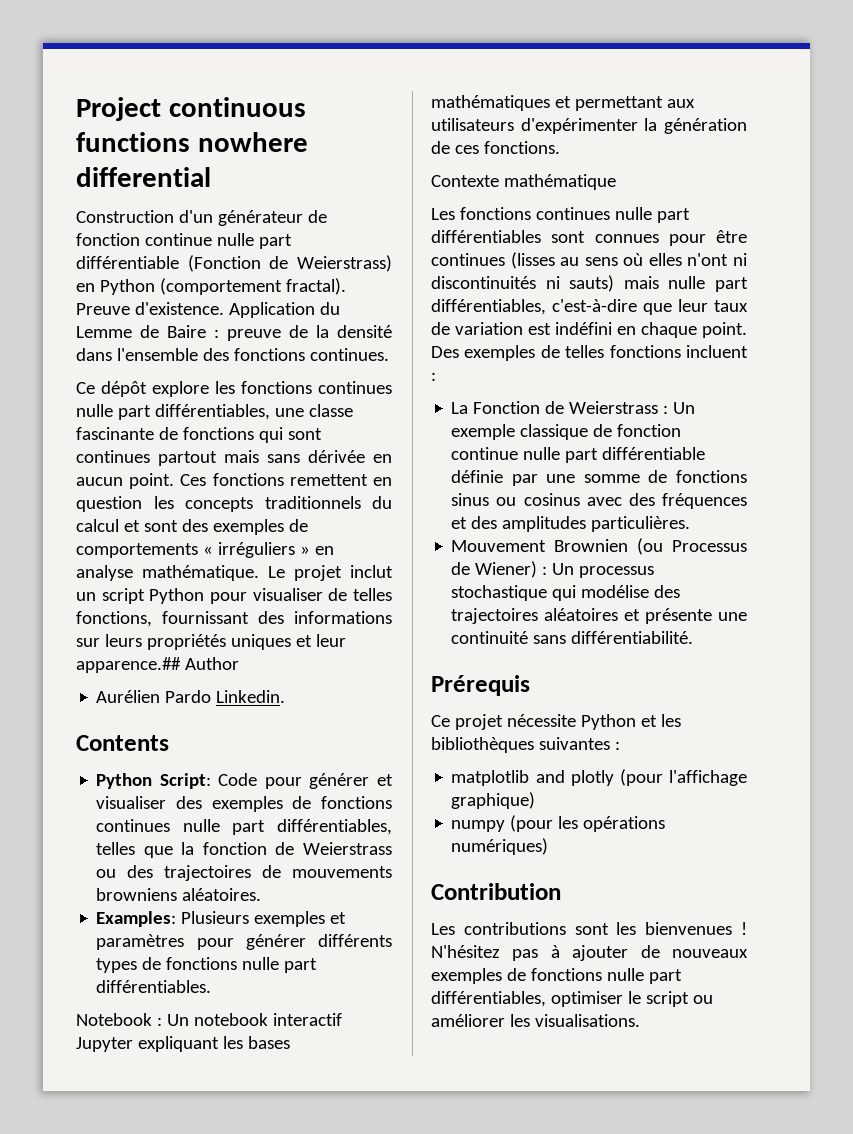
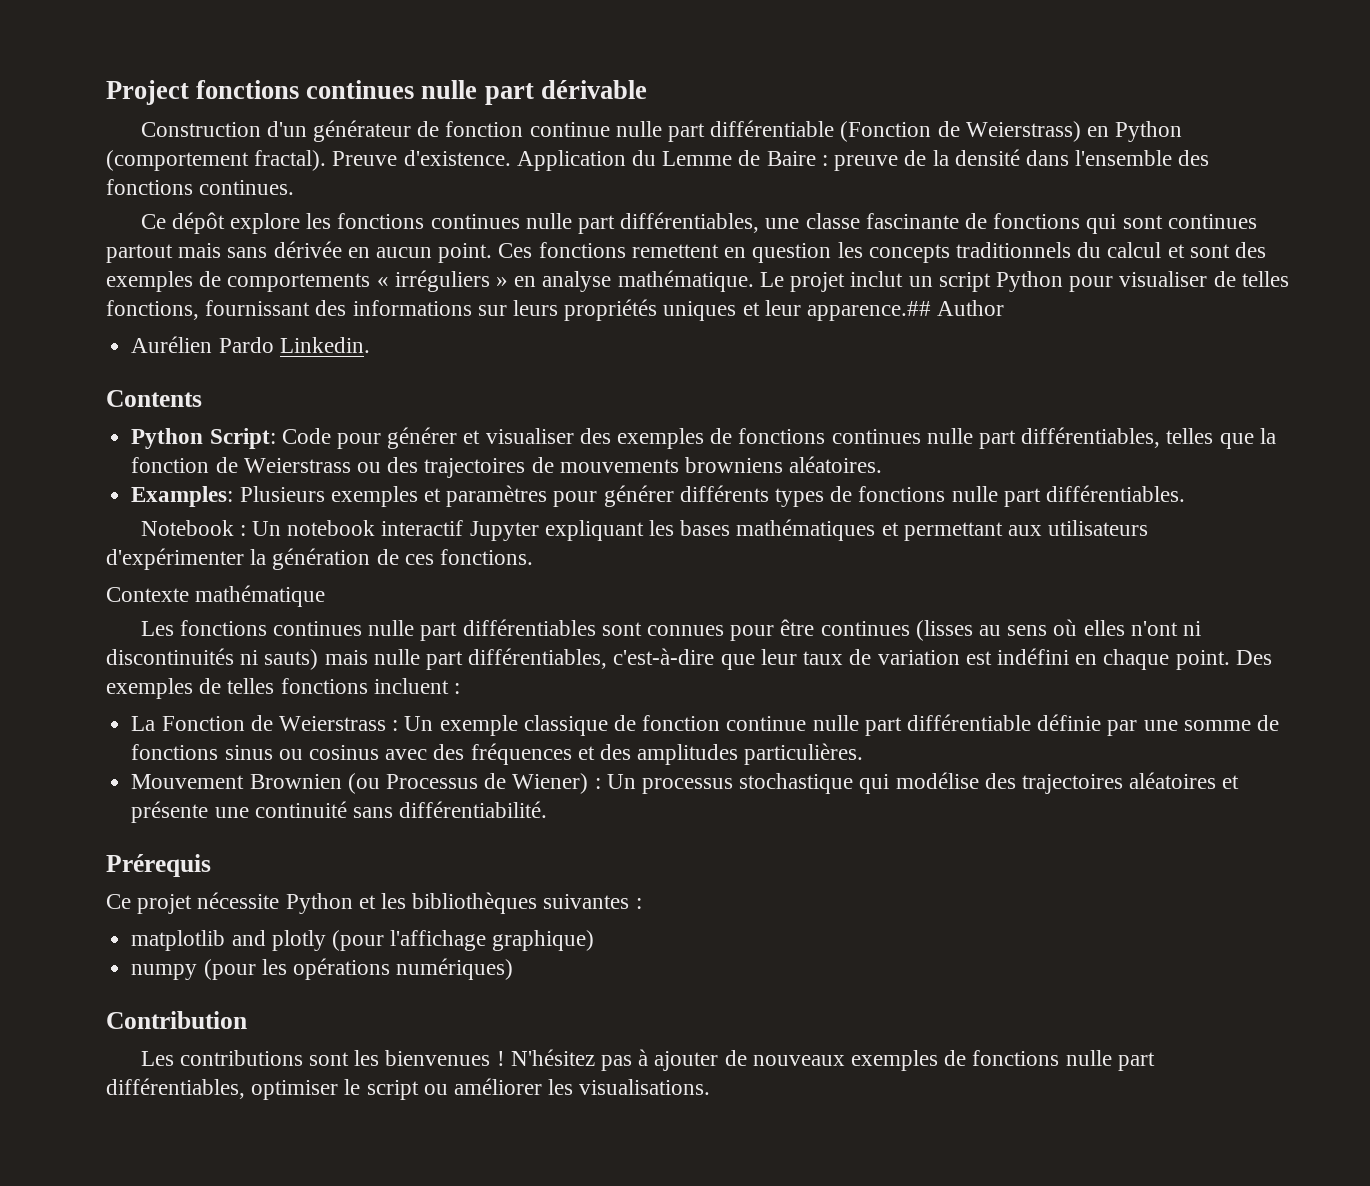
[168,97,306,117] [76,132,308,152] [76,167,211,187] continuous functions nowhere differential -> [196,80,647,105] fonctions continues nulle part dérivable

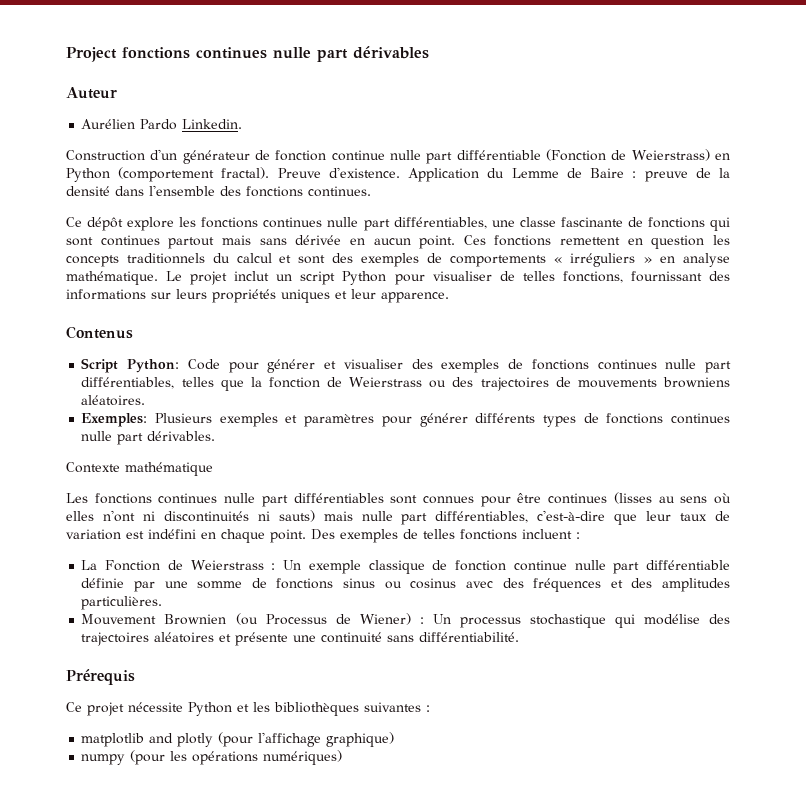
[540,80,647,99] dérivable -> [353,46,429,59] [66,87,117,99] [81,119,243,130] dérivables // Auteur // Aurélien Pardo Linkedin.
[807,300,1005,321] [131,336,370,353] [106,390,202,407] [131,428,276,449] apparence.## Author // Aurélien Pardo Linkedin. // Contents // Python Script: -> [381,292,449,303] [66,326,133,339] [81,358,180,373] apparence. // Contenus // Script Python:
[131,486,234,507] Examples: -> [81,413,148,427] Exemples:
[951,485,1186,507] [140,519,1149,541] [106,548,534,570] nulle part différentiables. // Notebook : Un notebook interactif Jupyter expliquant les bases mathématiques et permettant aux utilisateurs d'expérimenter la génération de ces fonctions. -> [671,413,731,424] [81,431,216,445] continues nulle part dérivables.
[106,1011,247,1029] [140,1049,1155,1071] [106,1078,711,1100] // Contribution // Les contributions sont les bienvenues ! N'hésitez pas à ajouter de nouveaux exemples de fonctions nulle part différentiables, optimiser le script ou améliorer les visualisations. -> (343, 757) none

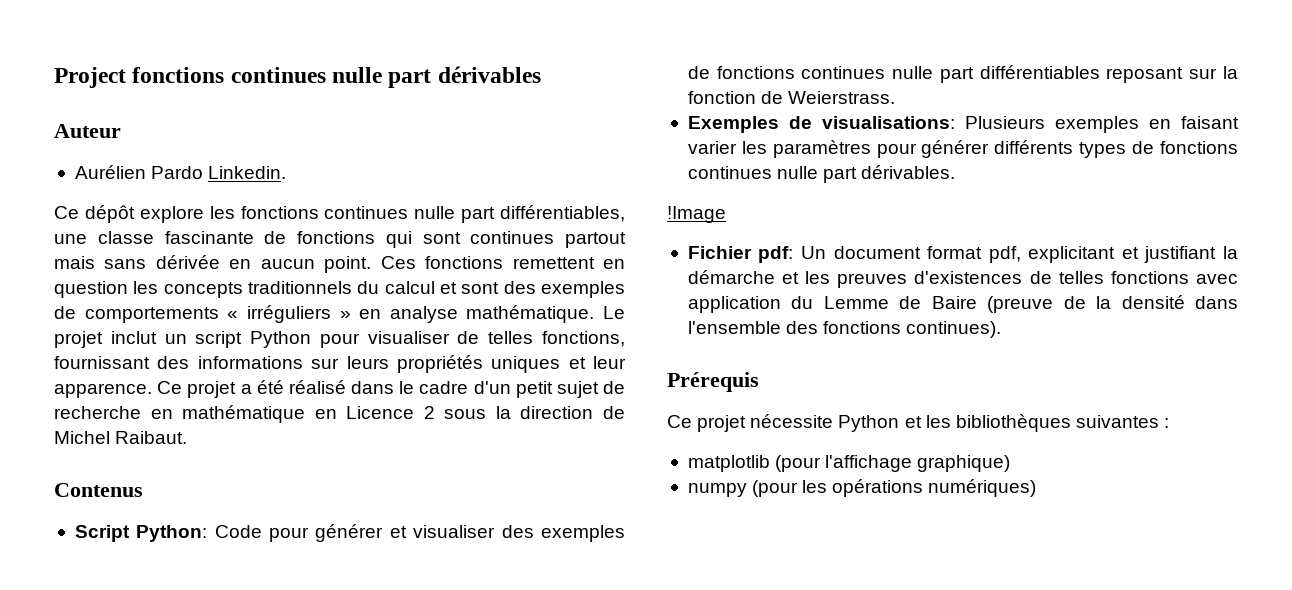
[66,149,731,164] [66,167,731,182] [66,185,371,197] // Construction d'un générateur de fonction continue nulle part différentiable (Fonction de Weierstrass) en Python (comportement fractal). Preuve d'existence. Application du Lemme de Baire : preuve de la densité dans l'ensemble des fonctions continues. -> (287, 172) none
(449, 297) none -> [157,380,625,398] [54,405,625,423] [54,431,188,444] Ce projet a été réalisé dans le cadre d'un petit sujet de recherche en mathématique en Licence 2 sous la direction de Michel Raibaut.
[81,377,730,391] [81,395,146,406] [81,413,298,427] différentiables, telles que la fonction de Weierstrass ou des trajectoires de mouvements browniens aléatoires. // Exemples: Plusieurs exemples et -> [979,65,1238,83] [687,91,896,104] [687,116,1239,133] [687,141,767,154] différentiables reposant sur la fonction de Weierstrass. // Exemples de visualisations: Plusieurs exemples en faisant varier les
[66,462,213,476] [66,492,731,507] [66,510,731,525] [66,529,580,543] [81,560,730,574] [81,578,731,592] [81,596,163,610] [81,613,730,628] [81,632,520,646] Contexte mathématique // Les fonctions continues nulle part différentiables sont connues pour être continues (lisses au sens où elles n'ont ni discontinuités ni sauts) mais nulle part différentiables, c'est-à-dire que leur taux de variation est indéfini en chaque point. Des exemples de telles fonctions incluent : // La Fonction de Weierstrass : Un exemple classique de fonction continue nulle part différentiable définie par une somme de fonctions sinus ou cosinus avec des fréquences et des amplitudes particulières. // Mouvement Brownien (ou Processus de Wiener) : Un processus stochastique qui modélise des trajectoires aléatoires et présente une continuité sans différentiabilité. -> [667,206,726,223] [687,246,1238,263] [687,270,1238,288] [687,295,1238,313] [687,321,1002,338] !Image // Fichier pdf: Un document format pdf, explicitant et justifiant la démarche et les preuves d'existences de telles fonctions avec application du Lemme de Baire (preuve de la densité dans l'ensemble des fonctions continues).
[149,733,214,747] and plotly -> (770, 463) none

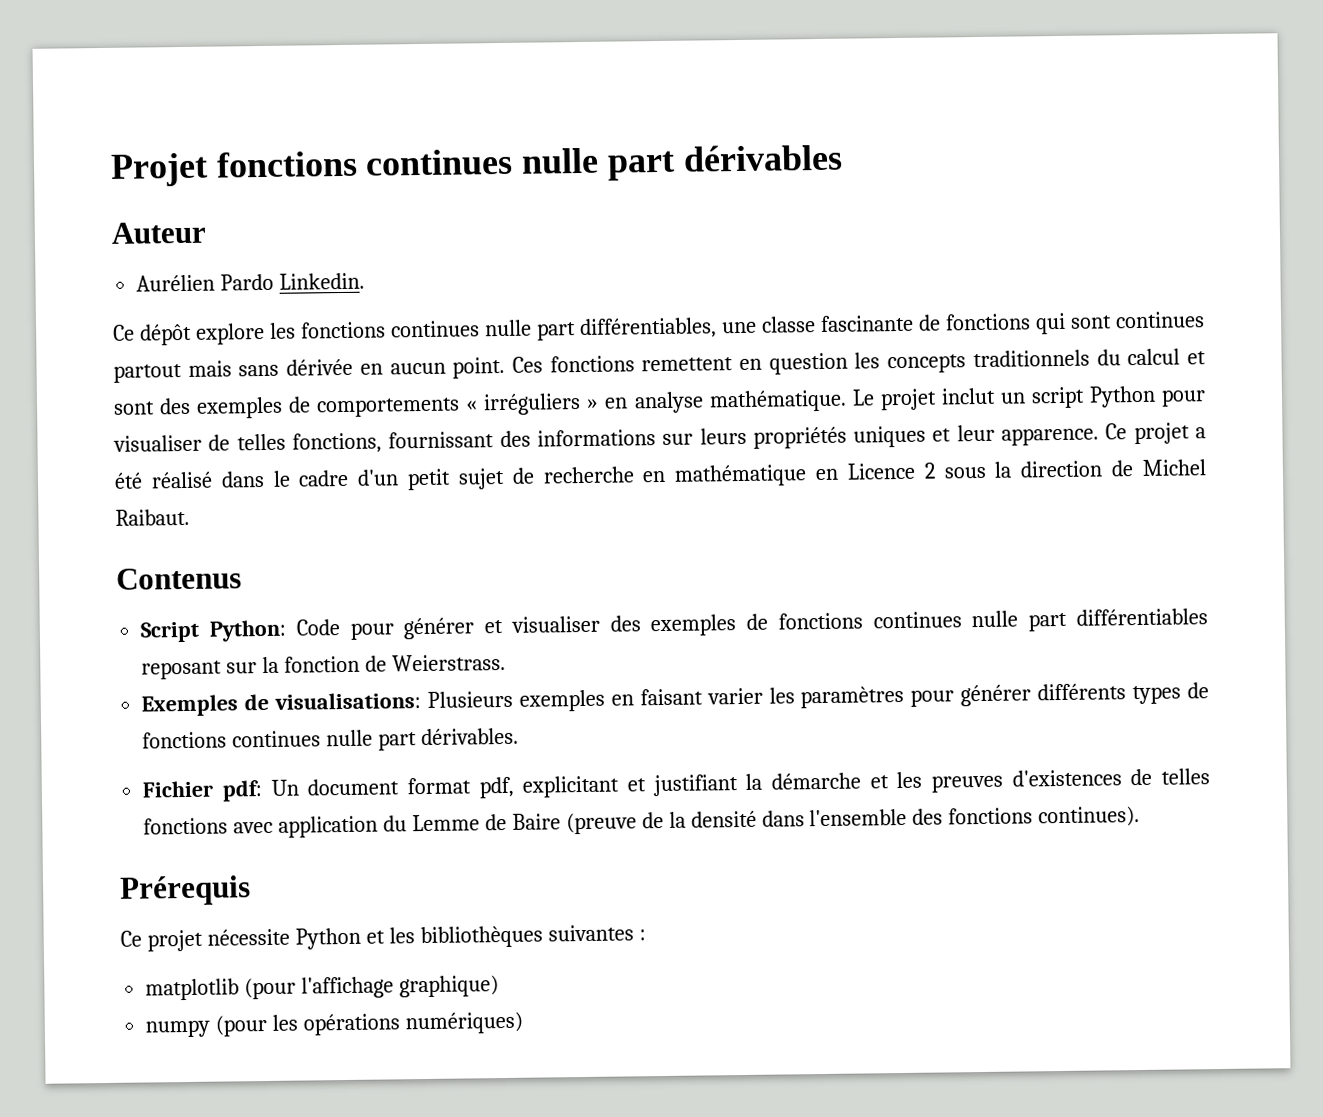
[54,67,126,88] Project -> [110,152,208,187] Projet
[667,206,726,223] // !Image -> (519, 736) none

